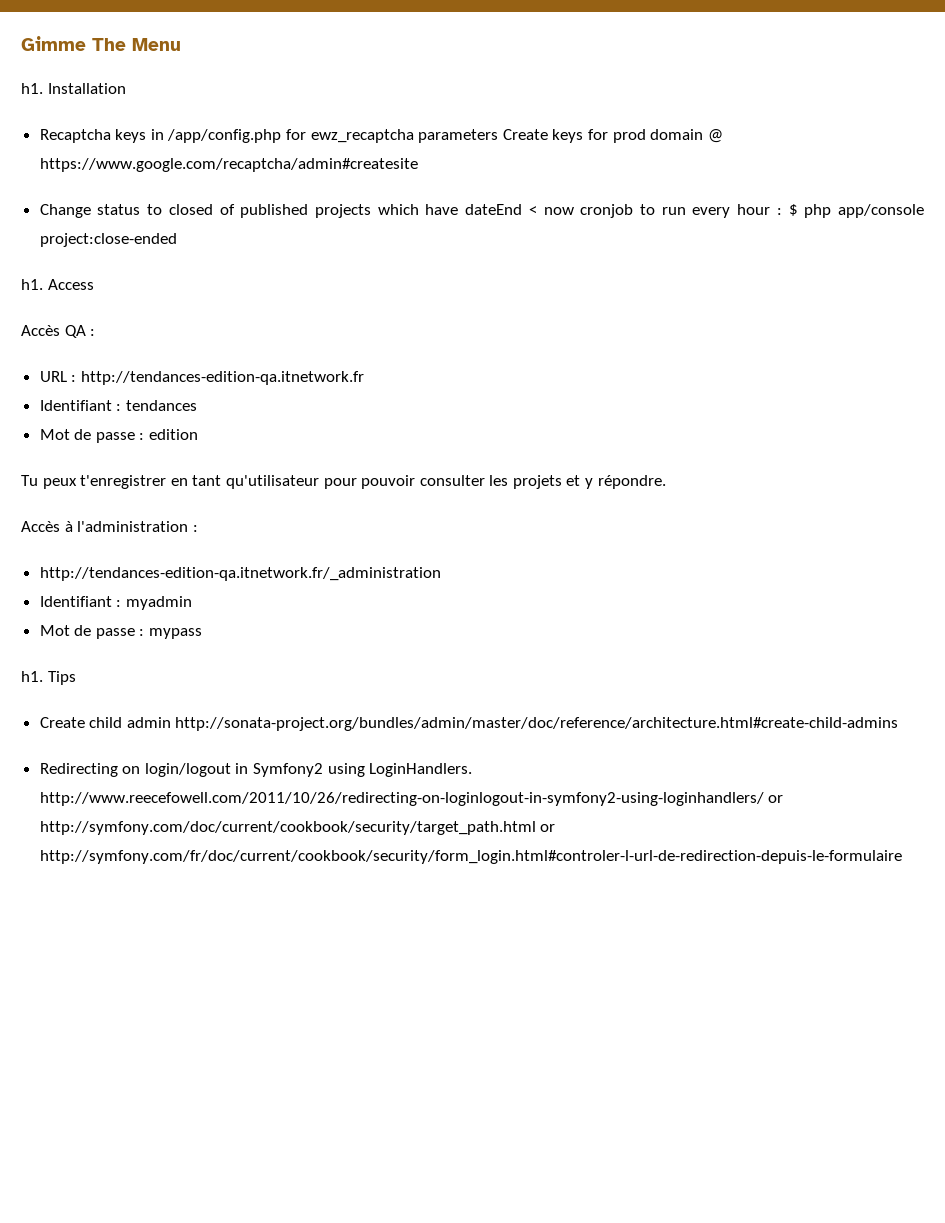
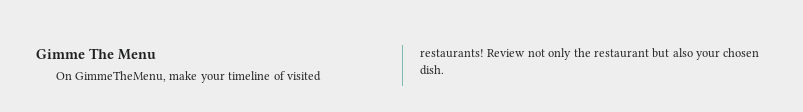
[21,83,126,94] [39,129,723,143] [39,158,418,172] [39,204,925,218] [39,233,177,247] [21,279,94,290] [21,325,96,338] [39,371,364,385] [39,400,197,411] [39,429,199,443] [21,475,666,489] [21,521,198,532] [39,567,441,581] [39,596,192,610] [39,625,203,639] [21,671,76,685] [39,717,899,731] [39,763,473,777] [39,792,784,806] [39,821,556,835] [39,850,902,864] h1. Installation // Recaptcha keys in /app/config.php for ewz_recaptcha parameters Create keys for prod domain @ https://www.google.com/recaptcha/admin#createsite // Change status to closed of published projects which have dateEnd < now cronjob to run every hour : $ php app/console project:close-ended // h1. Access // Accès QA : // URL : http://tendances-edition-qa.itnetwork.fr // Identifiant : tendances // Mot de passe : edition // Tu peux t'enregistrer en tant qu'utilisateur pour pouvoir consulter les projets et y répondre. // Accès à l'administration : // http://tendances-edition-qa.itnetwork.fr/_administration // Identifiant : myadmin // Mot de passe : mypass // h1. Tips // Create child admin http://sonata-project.org/bundles/admin/master/doc/reference/architecture.html#create-child-admins // Redirecting on login/logout in Symfony2 using LoginHandlers. http://www.reecefowell.com/2011/10/26/redirecting-on-loginlogout-in-symfony2-using-loginhandlers/ or http://symfony.com/doc/current/cookbook/security/target_path.html or http://symfony.com/fr/doc/current/cookbook/security/form_login.html#controler-l-url-de-redirection-depuis-le-formulaire -> [55,71,321,83] [420,48,760,60] [420,65,444,75] On GimmeTheMenu, make your timeline of visited restaurants! Review not only the restaurant but also your chosen dish.

